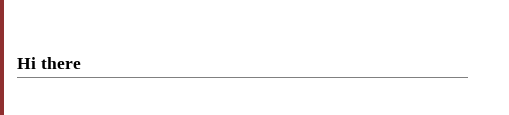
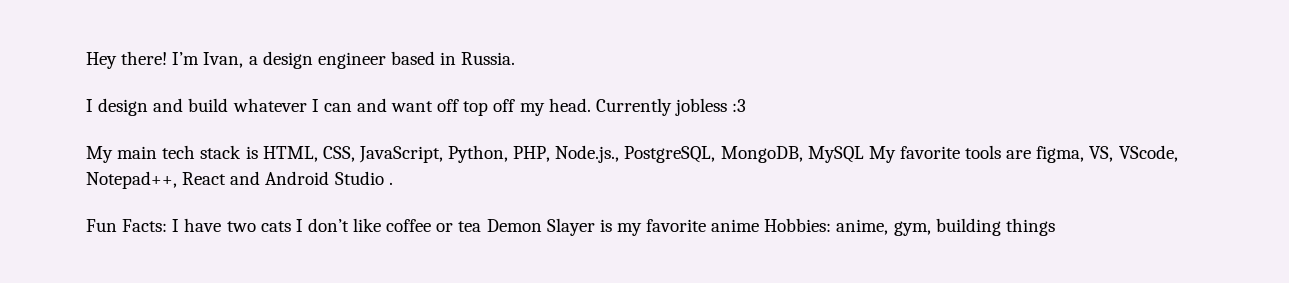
[17,57,81,69] Hi there -> [86,51,516,69] [86,98,747,116] [86,145,1178,163] [86,171,393,189] [86,218,1055,236] Hey there! I’m Ivan, a design engineer based in Russia. // I design and build whatever I can and want off top off my head. Currently jobless :3 // My main tech stack is HTML, CSS, JavaScript, Python, PHP, Node.js., PostgreSQL, MongoDB, MySQL My favorite tools are figma, VS, VScode, Notepad++, React and Android Studio . // Fun Facts: I have two cats I don’t like coffee or tea Demon Slayer is my favorite anime Hobbies: anime, gym, building things

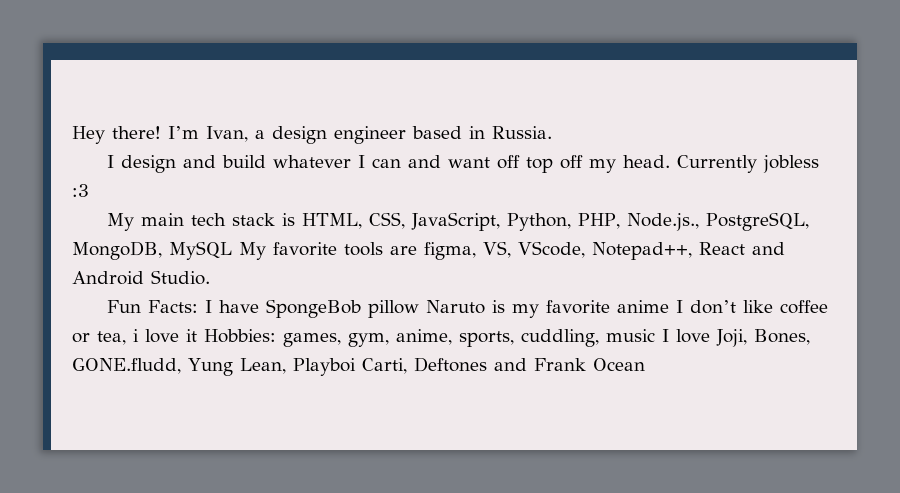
[334,171,393,185] Studio . -> [151,270,210,285] Studio.
[226,221,291,232] two cats -> [265,299,669,318] SpongeBob pillow Naruto is my favorite anime
[458,218,1055,236] tea Demon Slayer is my favorite anime Hobbies: anime, gym, building things -> [97,329,810,347] [72,357,645,376] tea, i love it Hobbies: games, gym, anime, sports, cuddling, music I love Joji, Bones, GONE.fludd, Yung Lean, Playboi Carti, Deftones and Frank Ocean

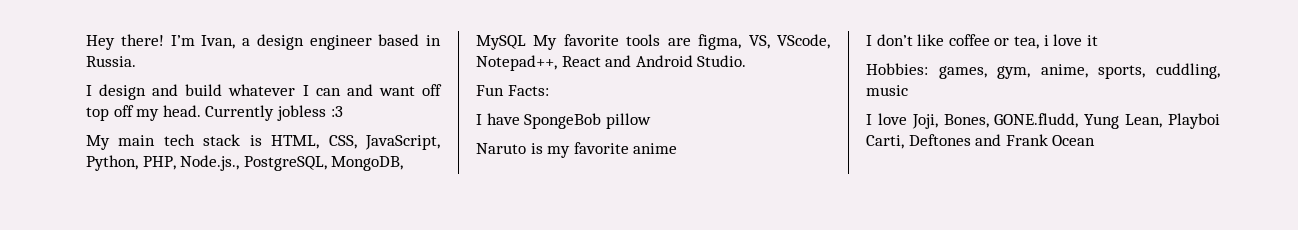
(198, 306) none -> (549, 90) //
(419, 309) none -> (651, 121) //
(669, 306) none -> (678, 148) //
(197, 335) none -> (1098, 40) //
(655, 335) none -> (908, 90) //

